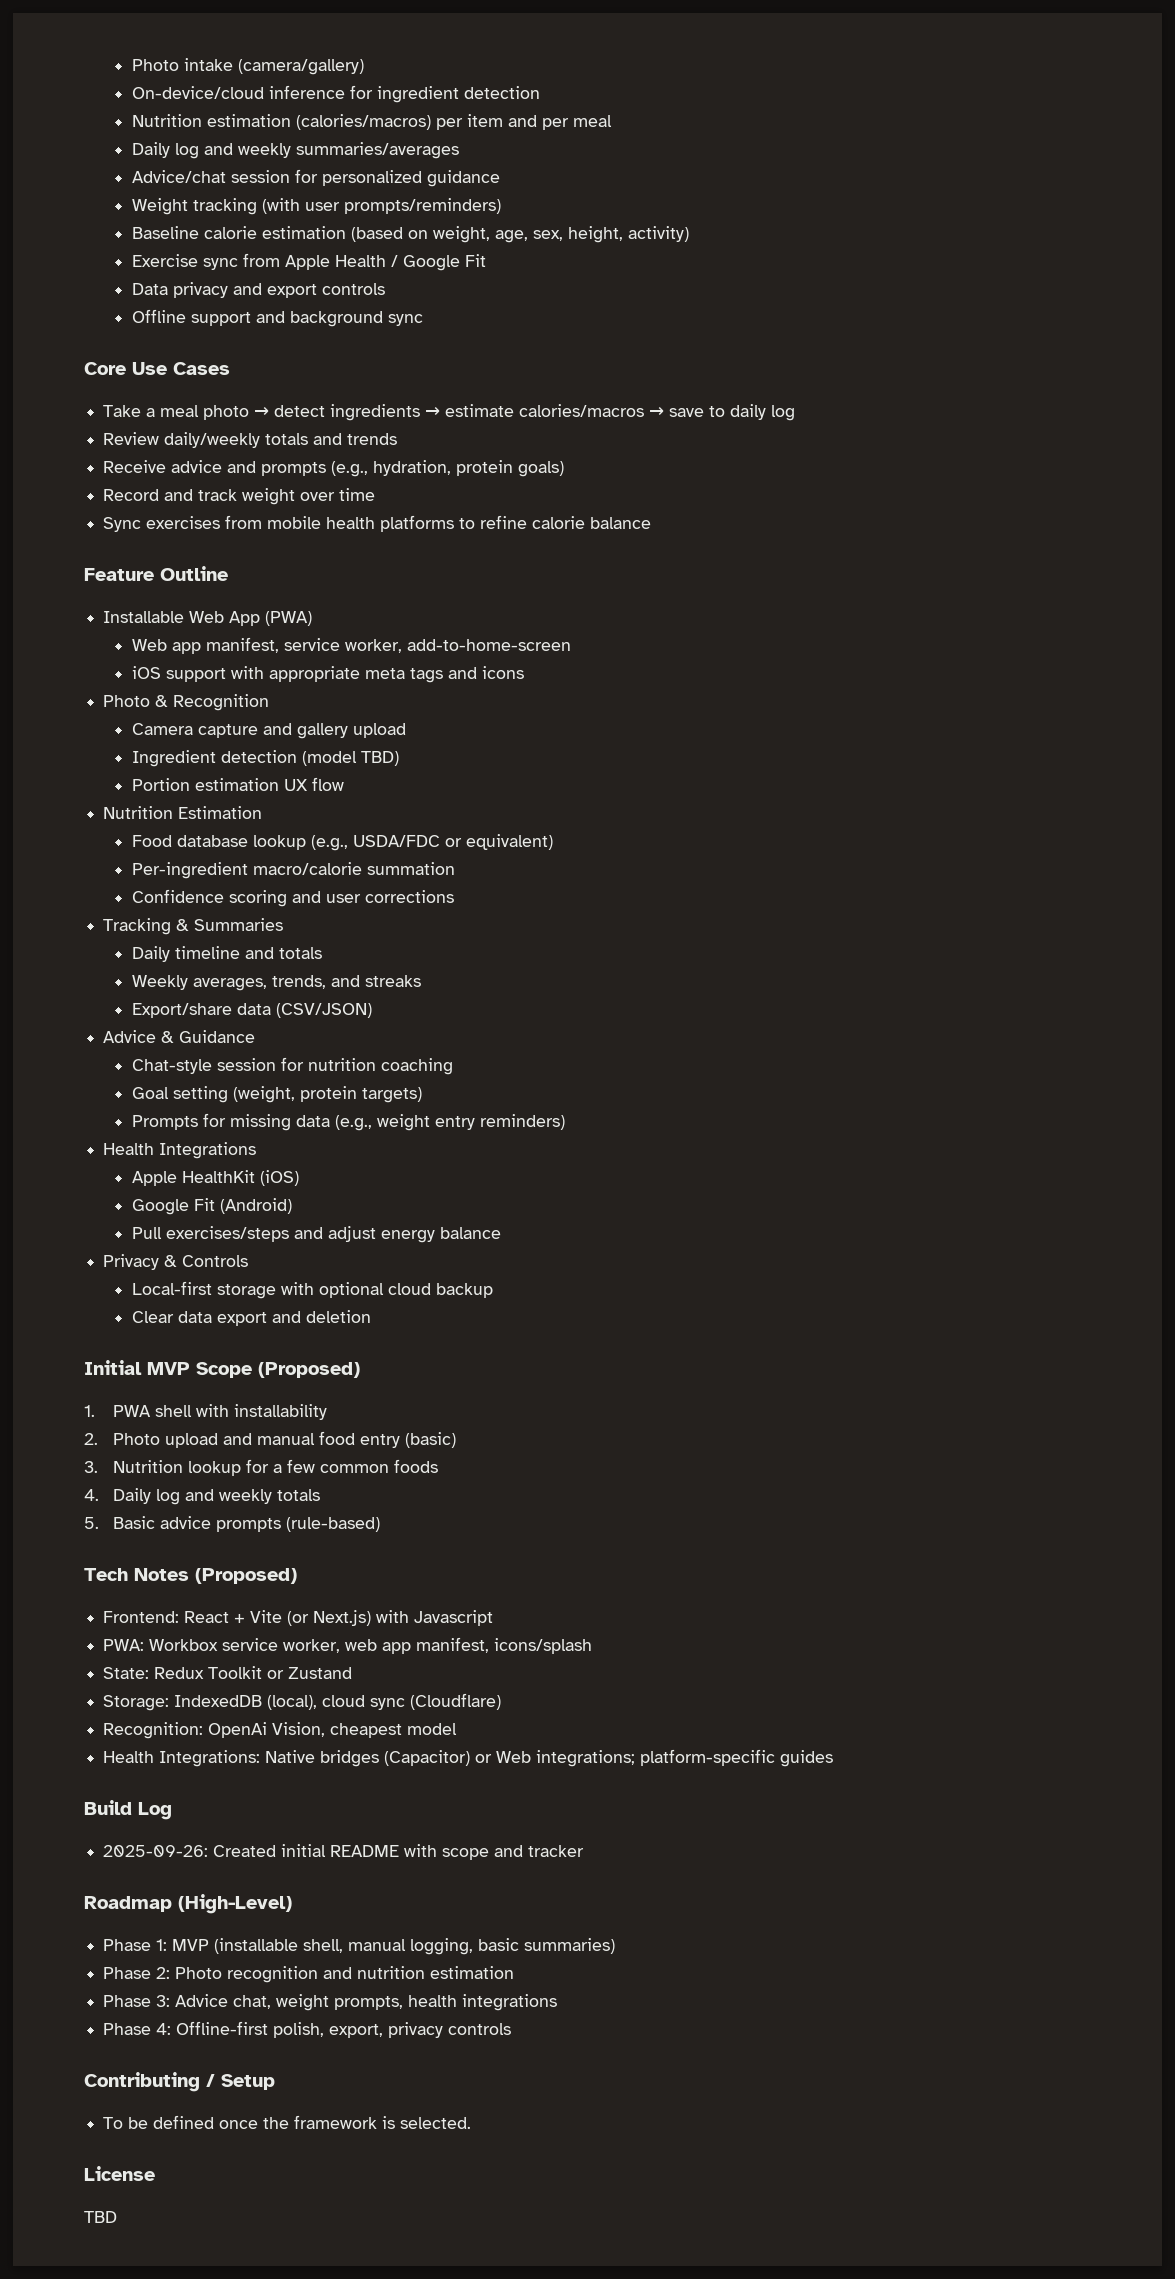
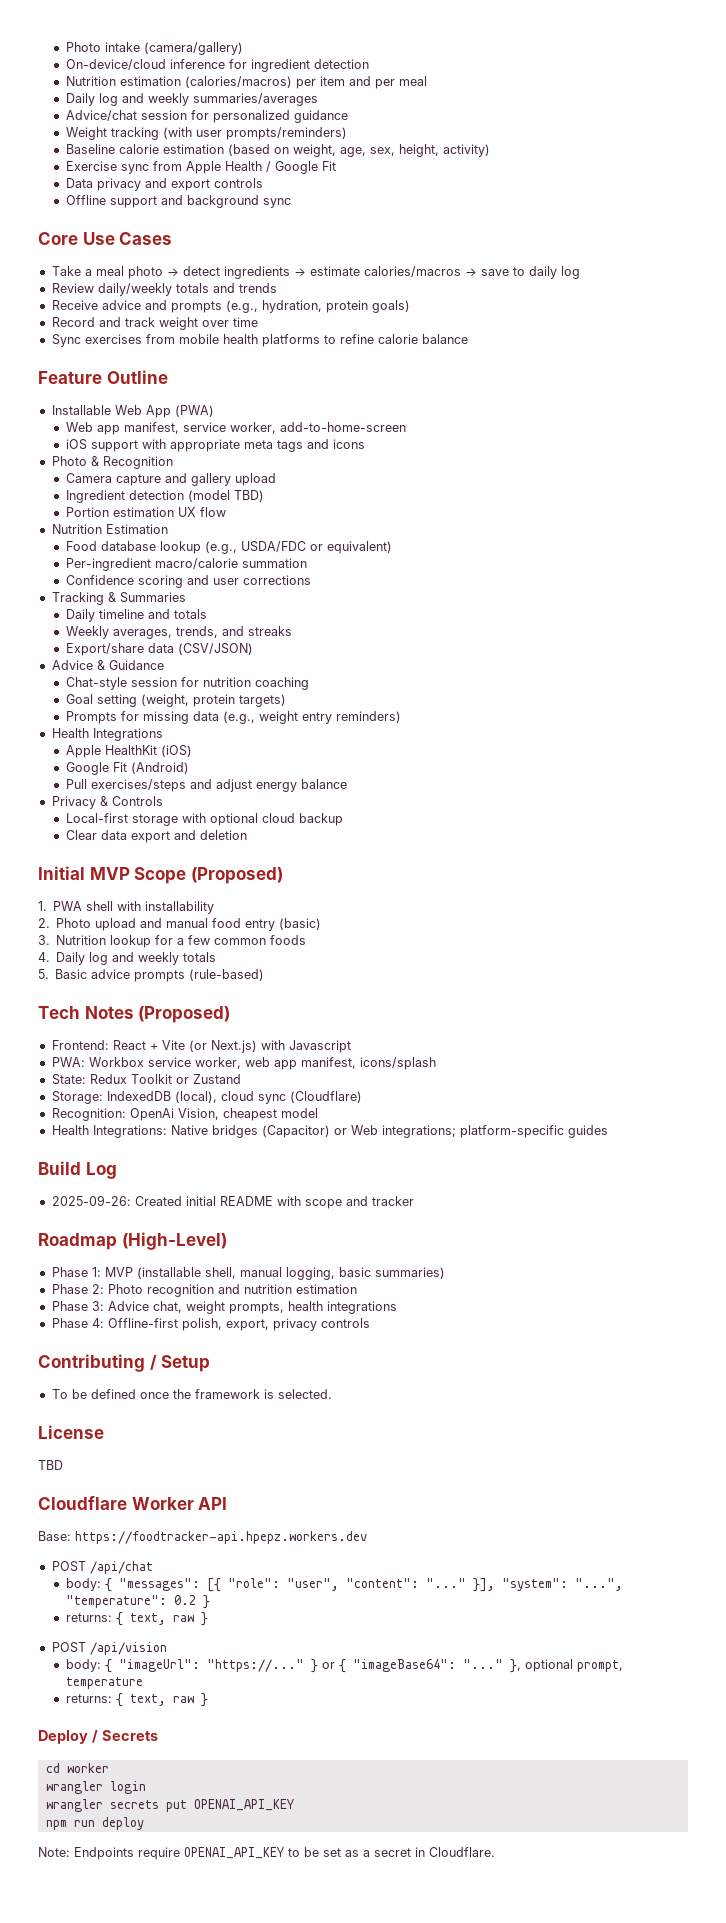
(117, 2217) none -> [38,1496,228,1510] [38,1531,367,1544] [51,1561,153,1574] [65,1578,623,1592] [65,1595,210,1609] [65,1612,208,1626] [51,1642,167,1655] [65,1659,623,1673] [65,1677,143,1689] [65,1693,208,1707] [38,1730,158,1744] [45,1763,109,1773] [45,1781,146,1794] [45,1799,294,1812] [45,1817,144,1830] [38,1847,495,1860] // Cloudflare Worker API // Base: https://foodtracker-api.hpepz.workers.dev // POST /api/chat // body: { "messages": [{ "role": "user", "content": "..." }], "system": "...", "temperature": 0.2 } // returns: { text, raw } // POST /api/vision // body: { "imageUrl": "https://..." } or { "imageBase64": "..." }, optional prompt, temperature // returns: { text, raw } // Deploy / Secrets // cd worker // wrangler login // wrangler secrets put OPENAI_API_KEY // npm run deploy // Note: Endpoints require OPENAI_API_KEY to be set as a secret in Cloudflare.

